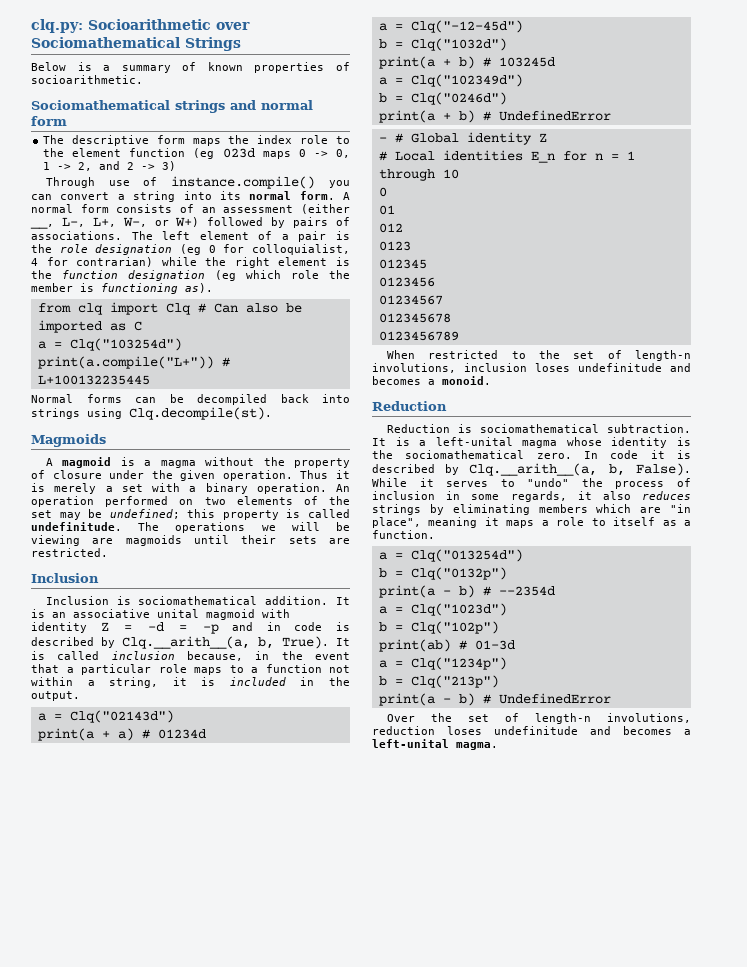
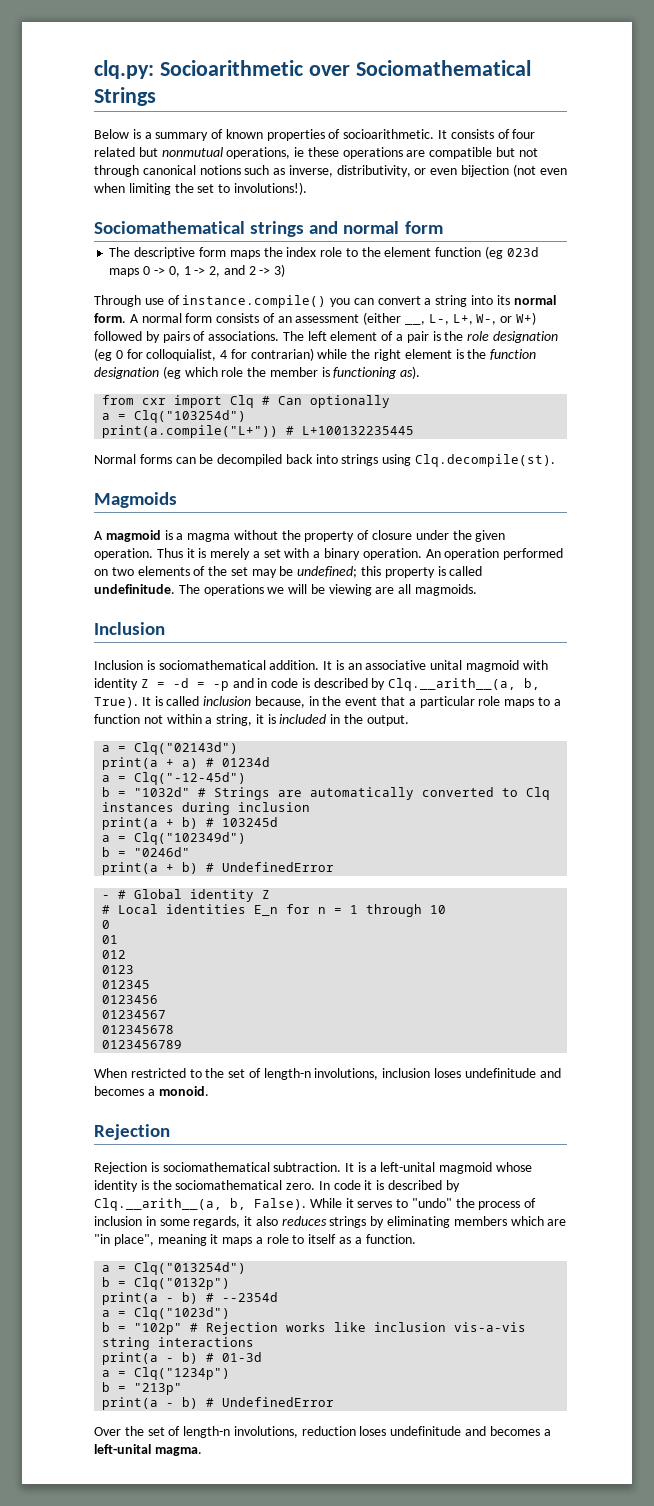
(143, 79) none -> [438,129,536,139] [94,147,538,159] [94,164,567,177] [94,182,307,195] It consists of four related but nonmutual operations, ie these operations are compatible but not through canonical notions such as inverse, distributivity, or even bijection (not even when limiting the set to involutions!).
[77,303,103,315] clq -> [142,398,167,405] cxr
[245,303,302,313] [37,320,142,333] also be imported as C -> [310,395,391,408] optionally
[125,535,350,546] [31,548,108,557] magmoids until their sets are restricted. -> [398,584,478,596] all magmoids.
[410,38,507,51] Clq("1032d") -> [134,787,551,800] [102,802,311,815] "1032d" # Strings are automatically converted to Clq instances during inclusion
[410,92,507,105] Clq("0246d") -> [134,847,191,857] "0246d"
[372,401,447,411] [386,424,450,433] Reduction // Reduction -> [94,1124,170,1140] [94,1162,147,1174] Rejection // Rejection
[522,440,558,448] magma -> [439,1162,493,1174] magmoid
[410,621,499,634] [378,639,451,652] Clq("102p") // print(ab) -> [134,1322,527,1335] [102,1337,255,1350] [102,1352,199,1365] "102p" # Rejection works like inclusion vis-a-vis string interactions // print(a - b)
[410,675,499,688] Clq("213p") -> [134,1383,183,1395] "213p"

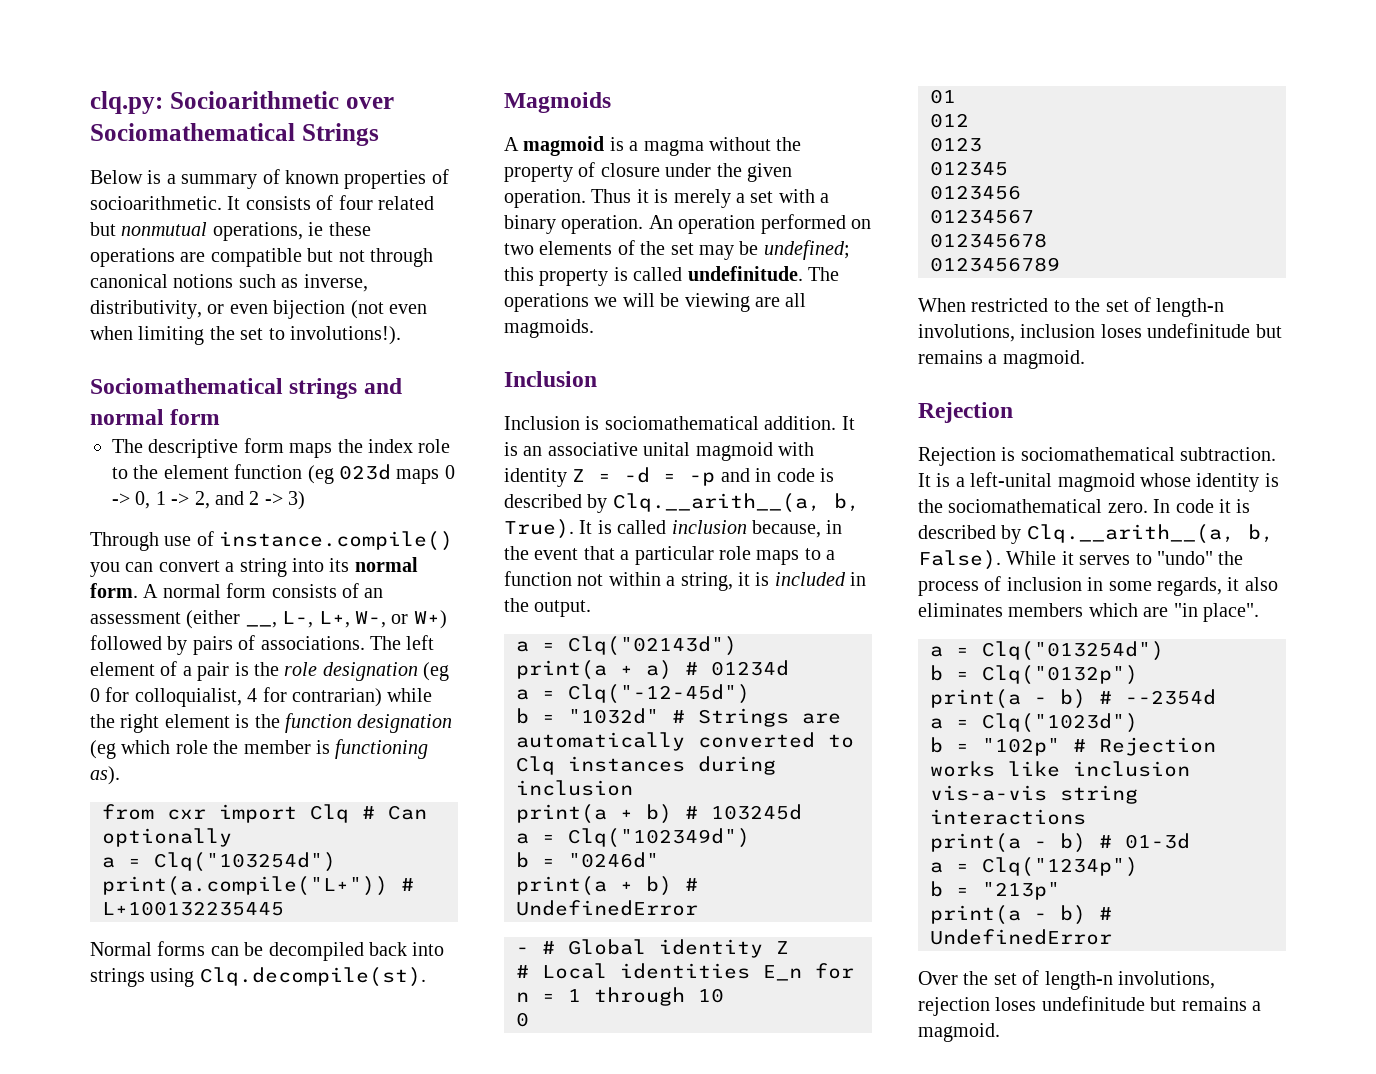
[539,1068,561,1078] [94,1086,209,1096] and becomes a monoid. -> [1255,324,1282,338] [918,350,1085,369] but remains a magmoid.
[281,1216,567,1228] [94,1234,416,1246] reduces strings by eliminating members which are "in place", meaning it maps a role to itself as a function. -> [918,603,1259,622] eliminates members which are "in place".
[301,1426,551,1436] [94,1444,202,1456] reduction loses undefinitude and becomes a left-unital magma. -> [918,996,1261,1016] [918,1023,1000,1042] rejection loses undefinitude but remains a magmoid.

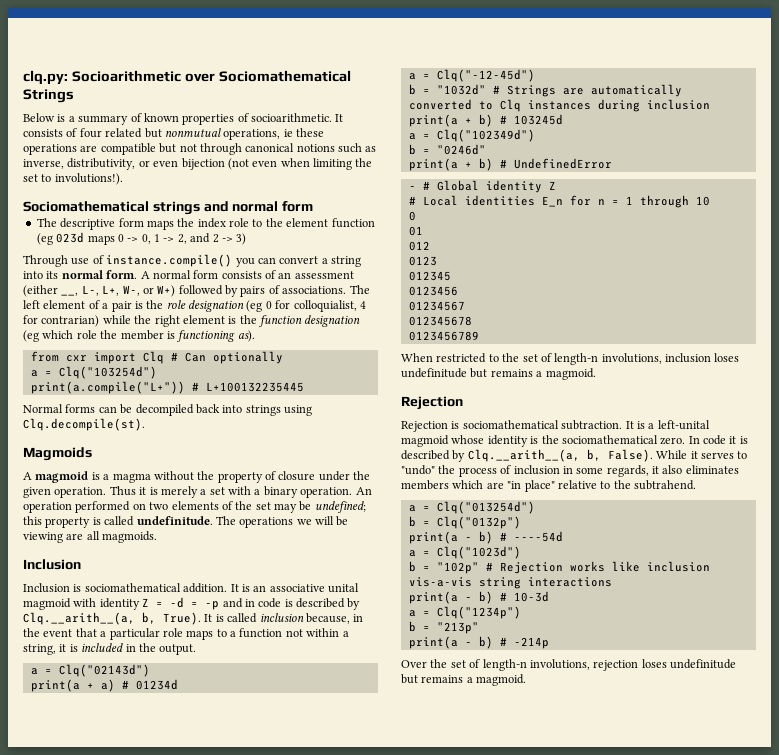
[1203,603,1259,622] place". -> [524,480,696,492] place" relative to the subtrahend.
[1125,689,1216,705] --2354d -> [513,531,563,542] ----54d
[1125,833,1190,849] 01-3d -> [513,591,549,602] 10-3d
[930,929,1112,945] UndefinedError -> [513,637,549,649] -214p

